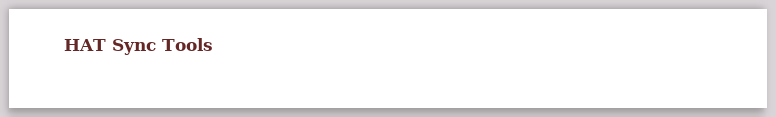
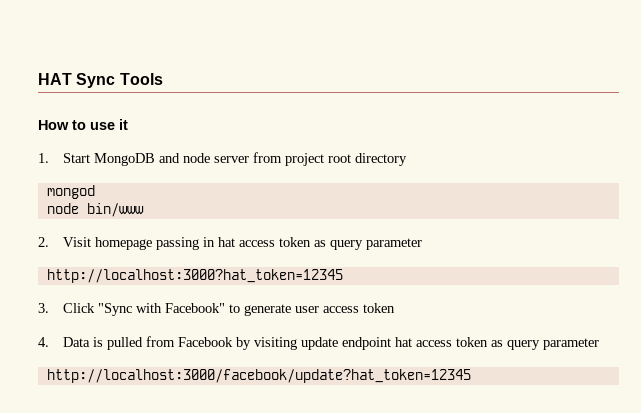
(213, 44) none -> [38,119,128,130] [38,152,408,166] [46,185,95,199] [46,203,144,217] [38,237,423,250] [46,269,343,283] [38,303,396,316] [38,336,600,350] [46,369,471,383] // How to use it // 1. Start MongoDB and node server from project root directory // mongod // node bin/www // 2. Visit homepage passing in hat access token as query parameter // http://localhost:3000?hat_token=12345 // 3. Click "Sync with Facebook" to generate user access token // 4. Data is pulled from Facebook by visiting update endpoint hat access token as query parameter // http://localhost:3000/facebook/update?hat_token=12345

